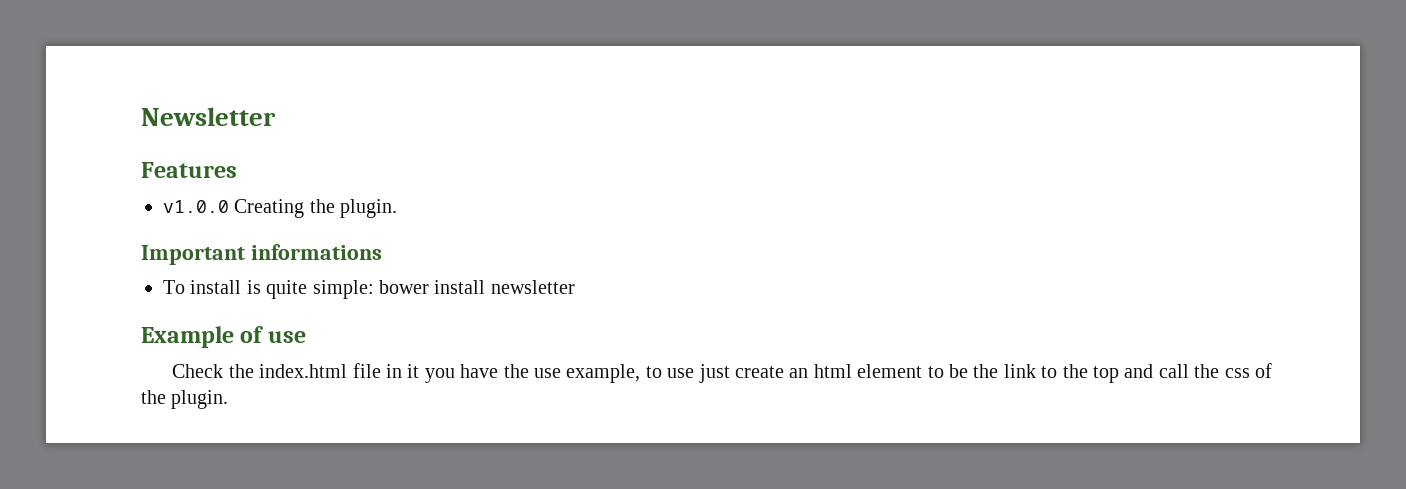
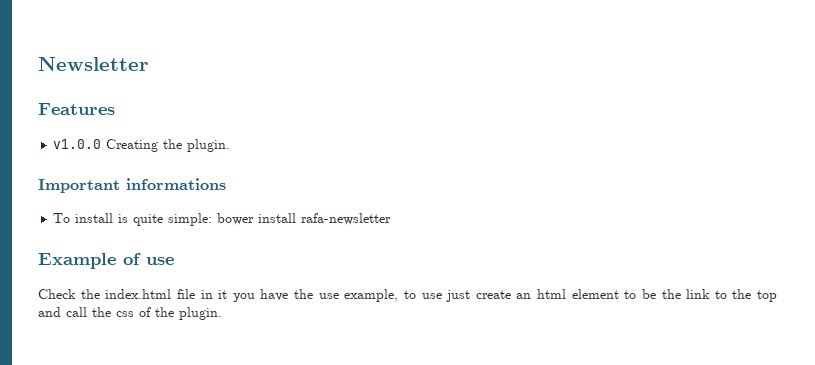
[490,280,575,294] newsletter -> [301,213,392,225] rafa-newsletter

